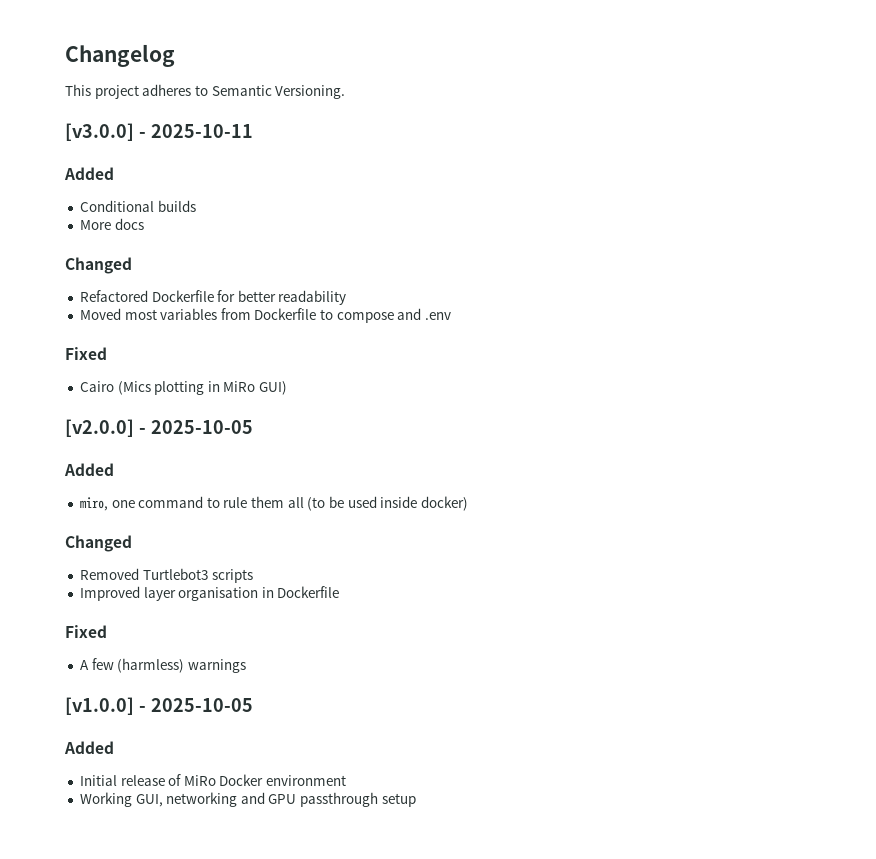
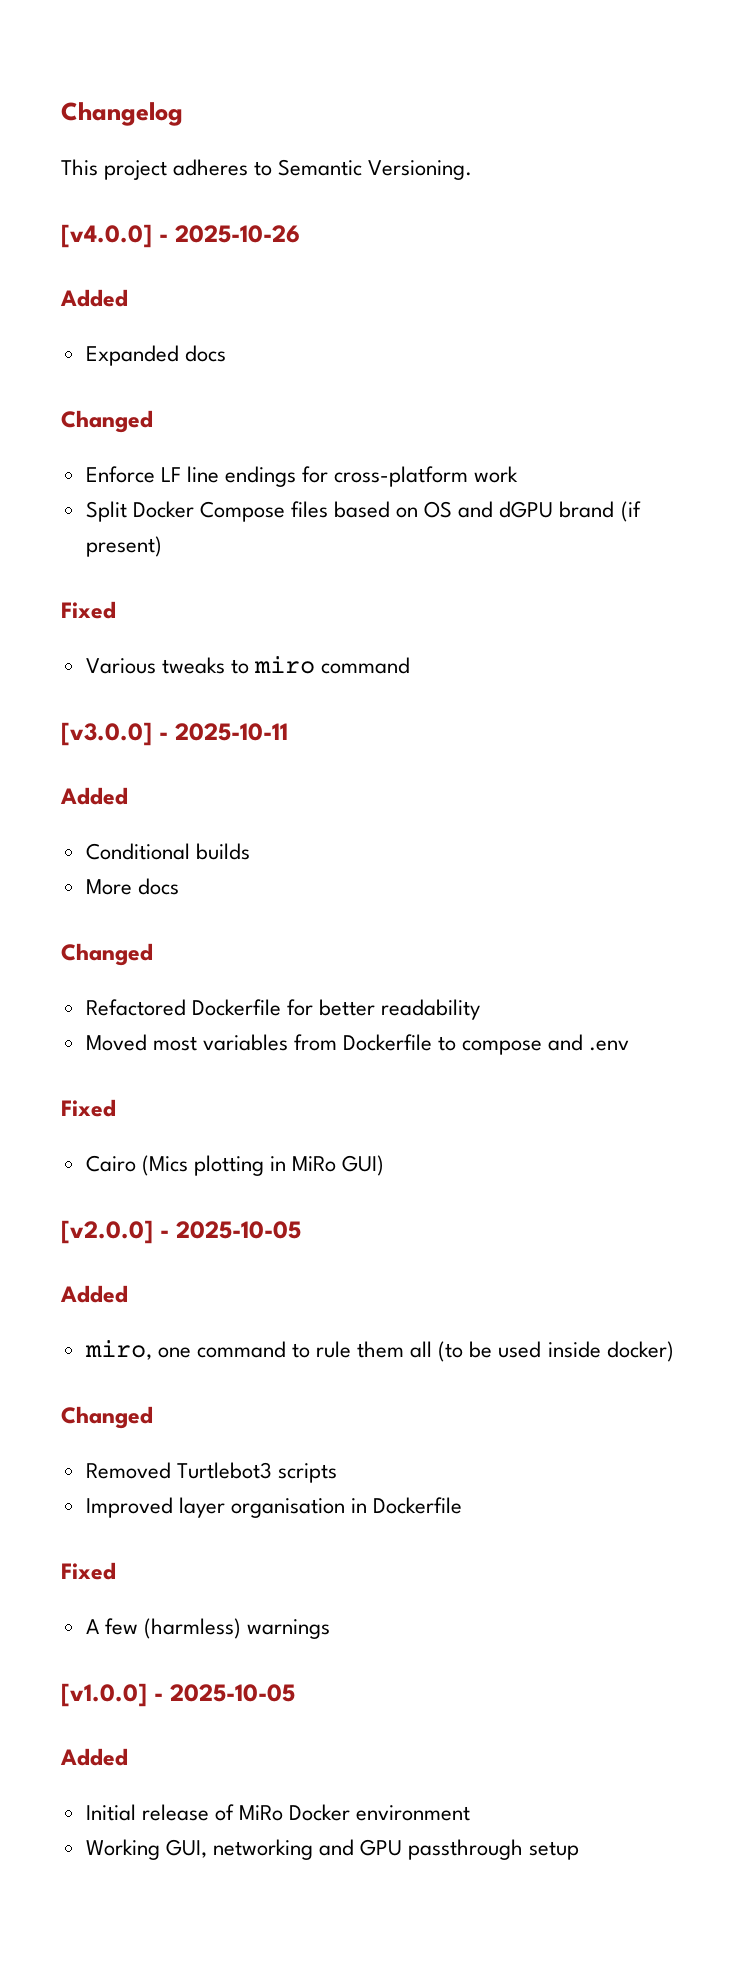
(346, 92) none -> [61,224,300,248] [60,289,128,307] [85,345,226,366] [61,410,153,433] [85,466,519,487] [85,501,641,522] [85,536,162,557] [61,601,116,619] [85,656,411,674] // [v4.0.0] - 2025-10-26 // Added // Expanded docs // Changed // Enforce LF line endings for cross-platform work // Split Docker Compose files based on OS and dGPU brand (if present) // Fixed // Various tweaks to miro command

